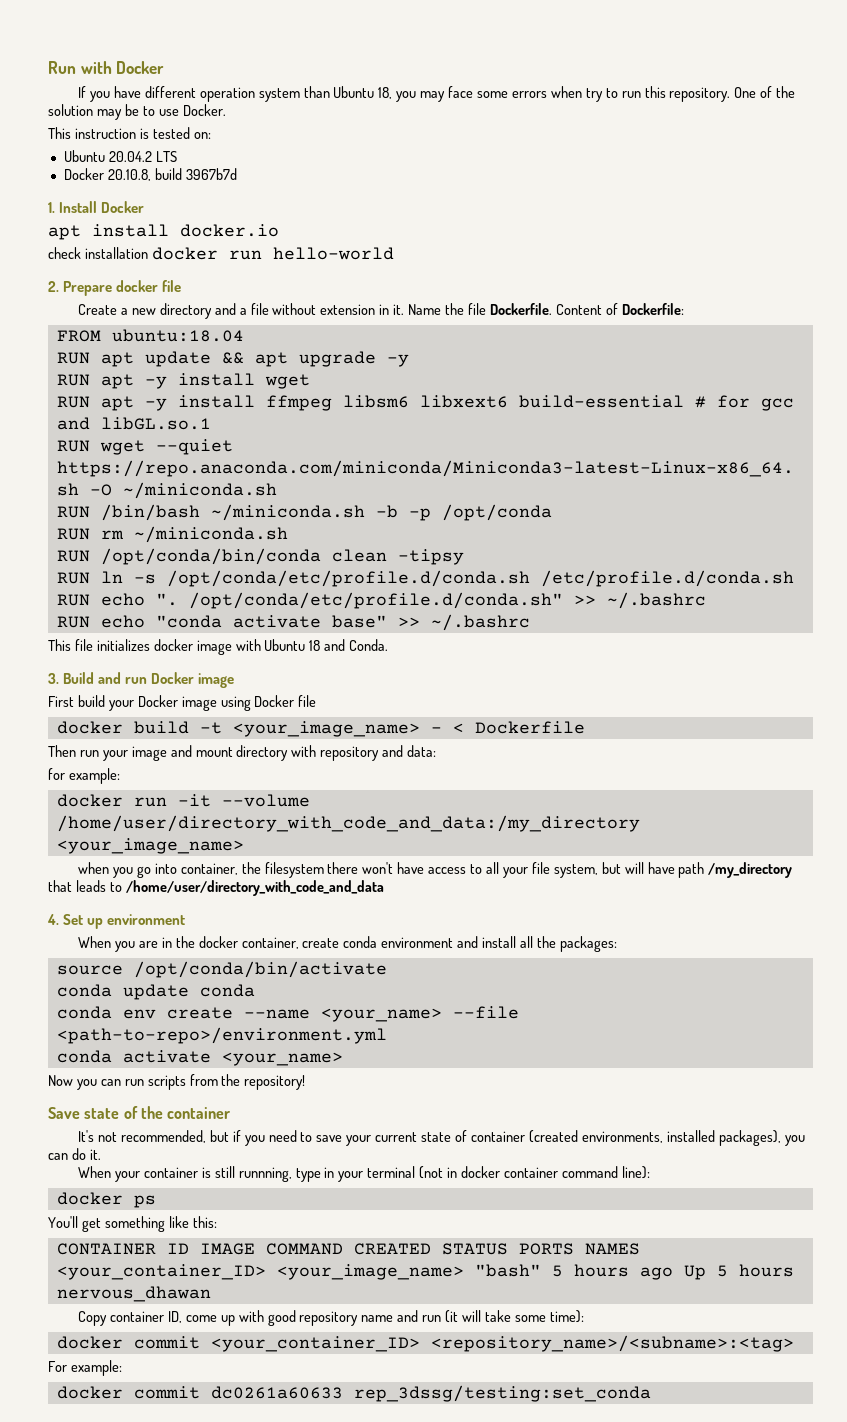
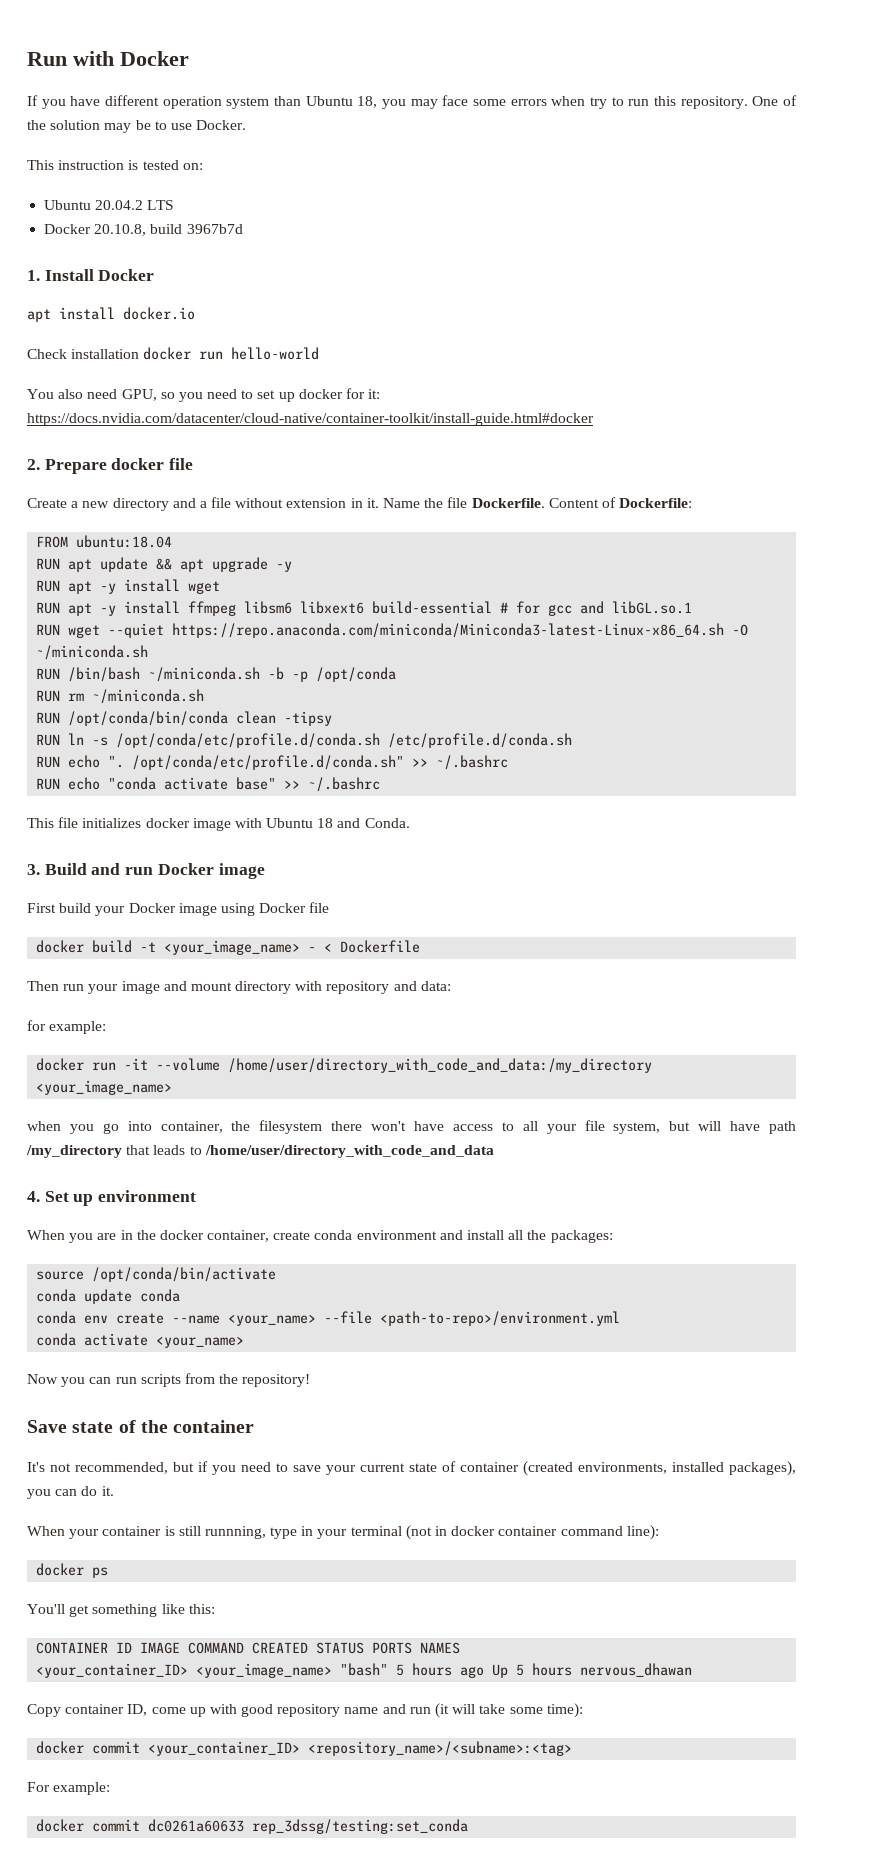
[48,247,81,259] check -> [27,349,67,359] Check
(394, 253) none -> [27,388,381,402] [27,413,594,426] // You also need GPU, so you need to set up docker for it: https://docs.nvidia.com/datacenter/cloud-native/container-toolkit/install-guide.html#docker

